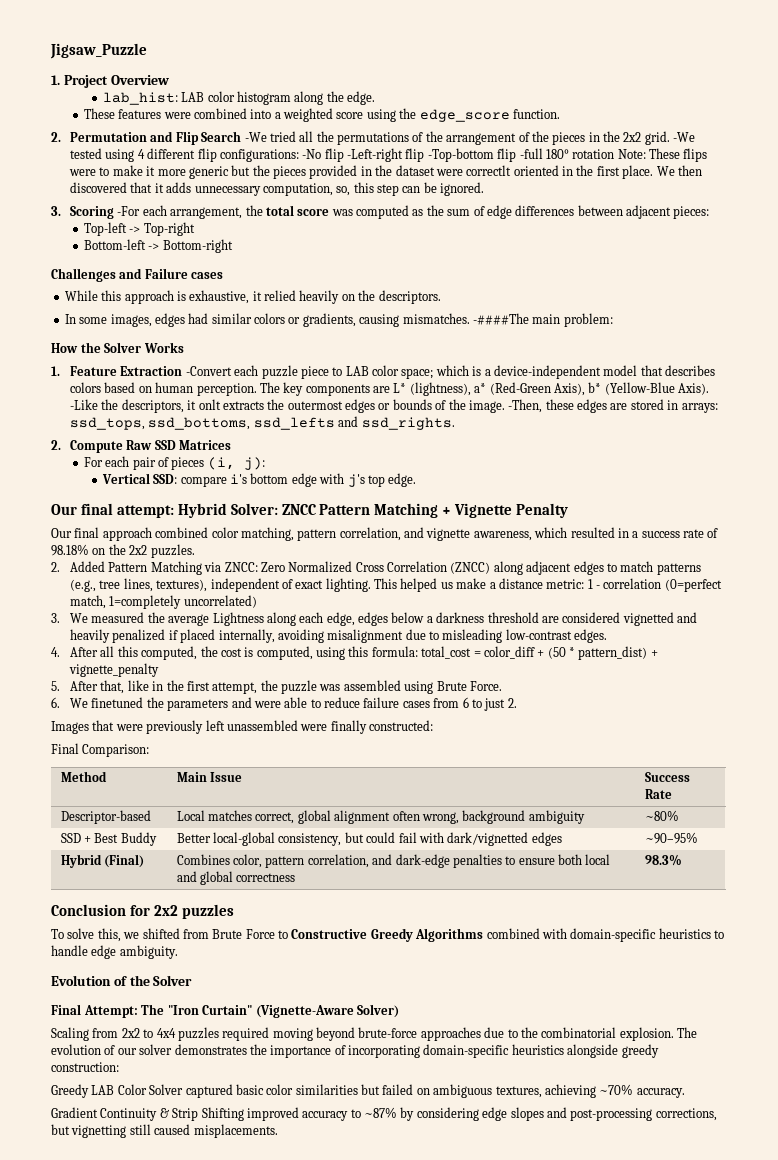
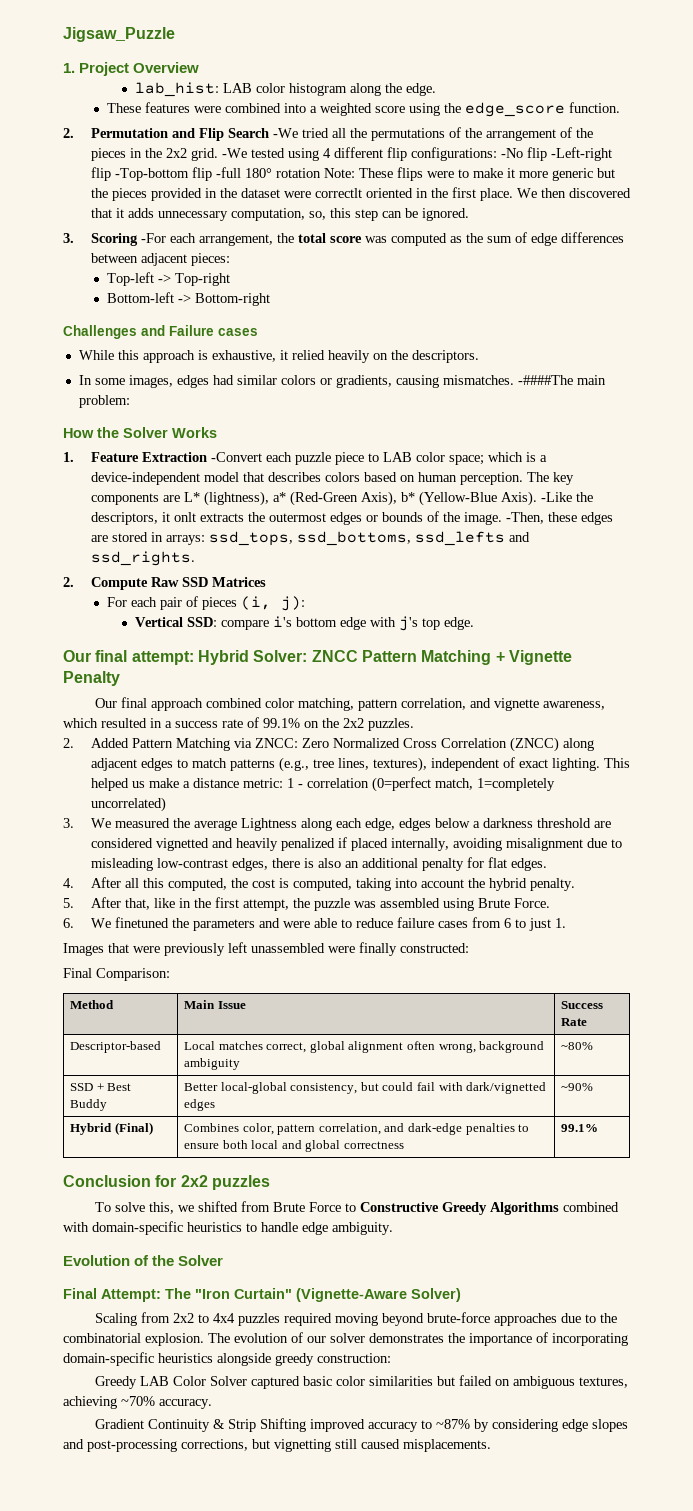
[51,544,89,556] 98.18% -> [263,718,300,728] 99.1%
(572, 634) none -> [231,857,507,871] edges, there is also an additional penalty for flat
[316,646,658,660] [69,663,160,677] using this formula: total_cost = color_diff + (50 * pattern_dist) + vignette_penalty -> [355,878,575,891] taking into account the hybrid penalty.
[507,698,517,708] 2. -> [554,918,566,928] 1.
[644,832,698,844] ~90–95% -> [561,1083,594,1091] ~90%
[644,854,682,866] 98.3% -> [561,1124,599,1132] 99.1%

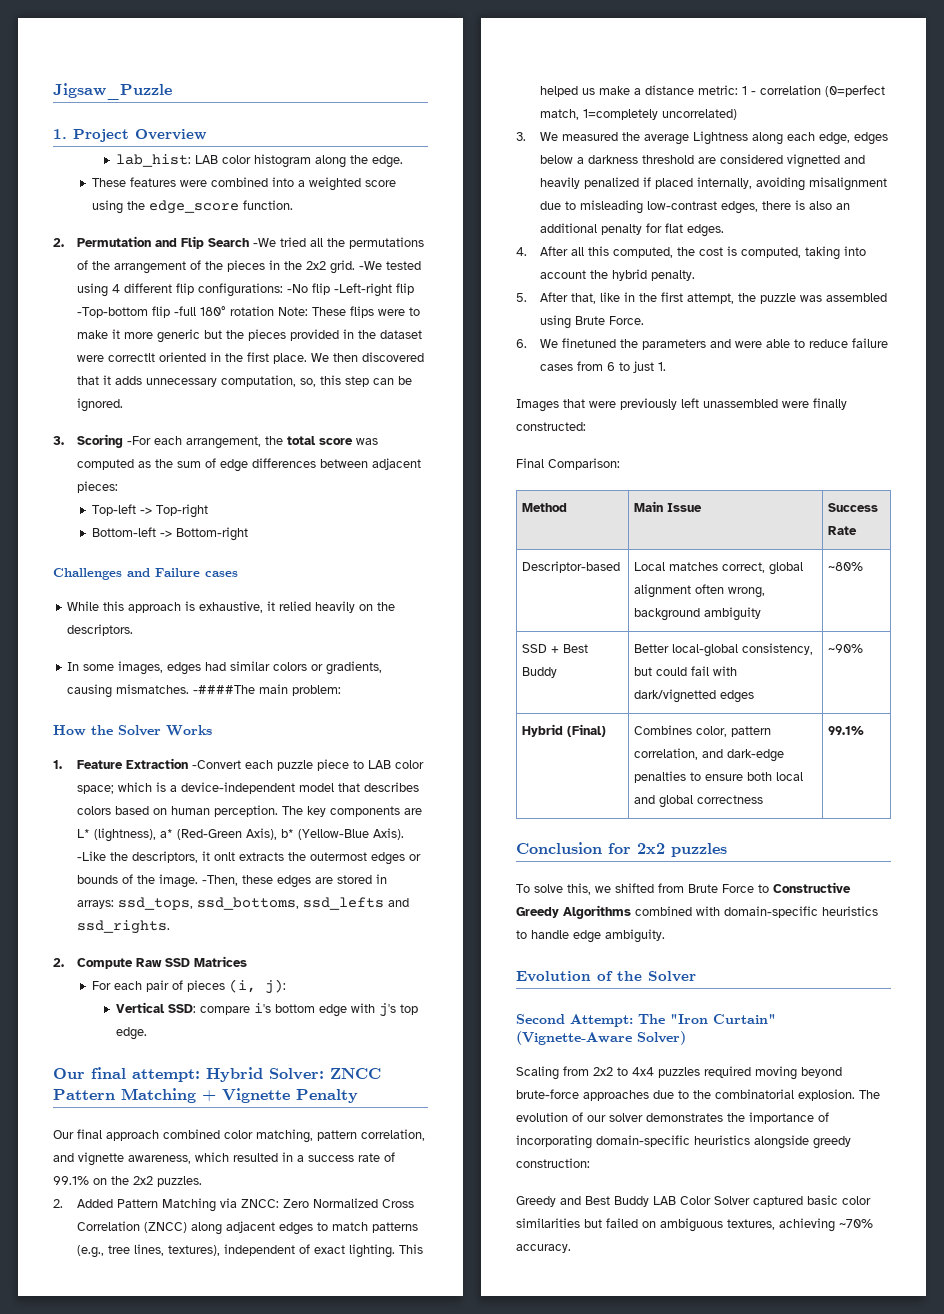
[63,1288,97,1299] Final -> [516,1014,565,1024] Second
(138, 1382) none -> [560,1196,649,1207] and Best Buddy
[95,1418,629,1432] [63,1439,491,1452] // Gradient Continuity & Strip Shifting improved accuracy to ~87% by considering edge slopes and post-processing corrections, but vignetting still caused misplacements. -> (571, 1248) none

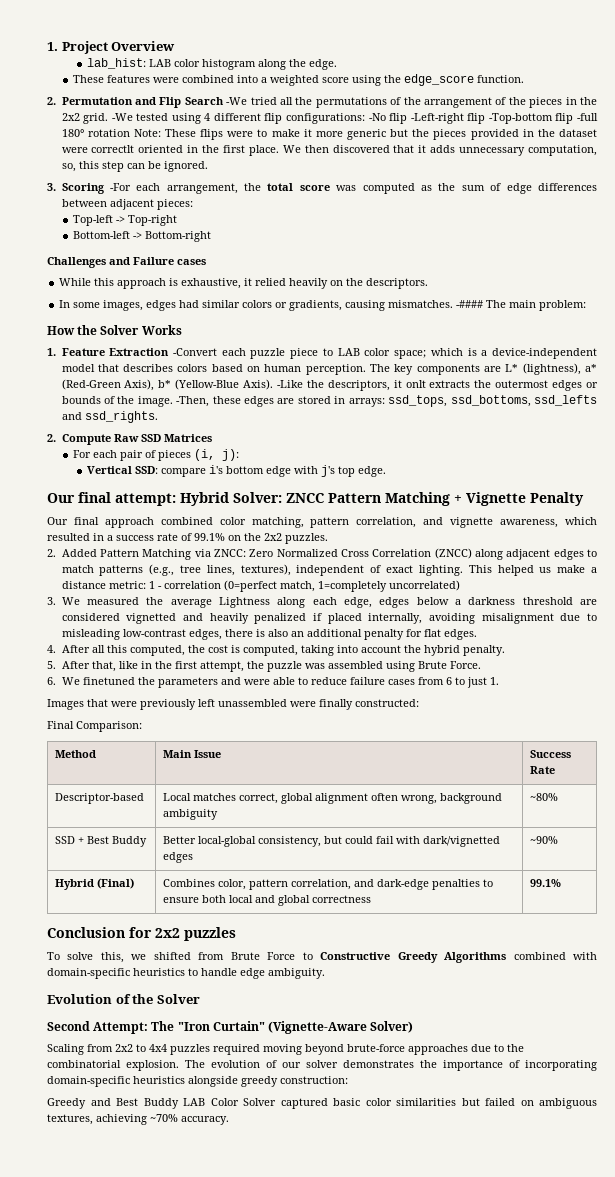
[53,83,172,100] Jigsaw_Puzzle // -> (47, 46) none
[193,685,256,694] -####The -> [456,300,507,308] -#### The

